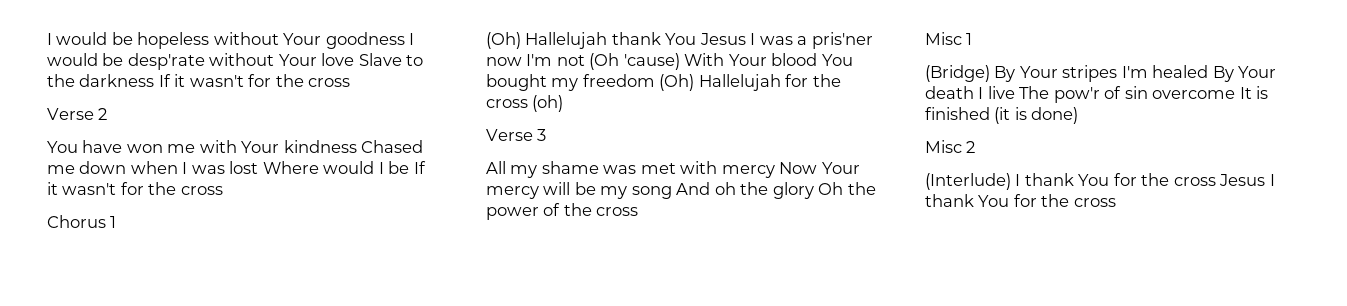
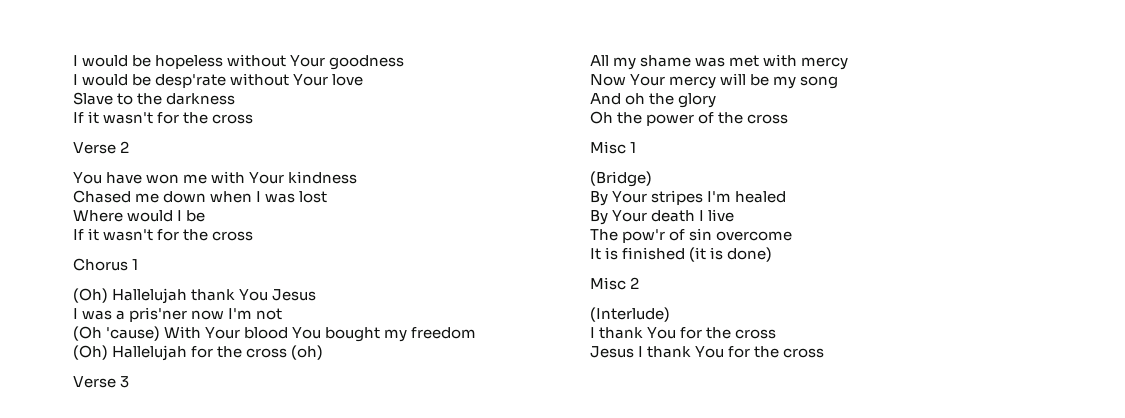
(405, 40) none -> (405, 62) //
(355, 59) none -> (364, 80) //
(155, 80) none -> (236, 99) //
(357, 146) none -> (358, 177) //
(259, 167) none -> (328, 197) //
(410, 167) none -> (206, 216) //
(746, 39) none -> (317, 295) //
(585, 60) none -> (283, 314) //
(655, 80) none -> (477, 333) //
(775, 171) none -> (849, 63) //
(672, 192) none -> (839, 82) //
(814, 190) none -> (717, 100) //
(990, 73) none -> (652, 179) //
(1209, 71) none -> (787, 197) //
(1015, 92) none -> (735, 215) //
(1236, 94) none -> (793, 236) //
[1015,173,1216,186] I thank You for the cross -> [590,327,777,339] // I thank You for the cross //

